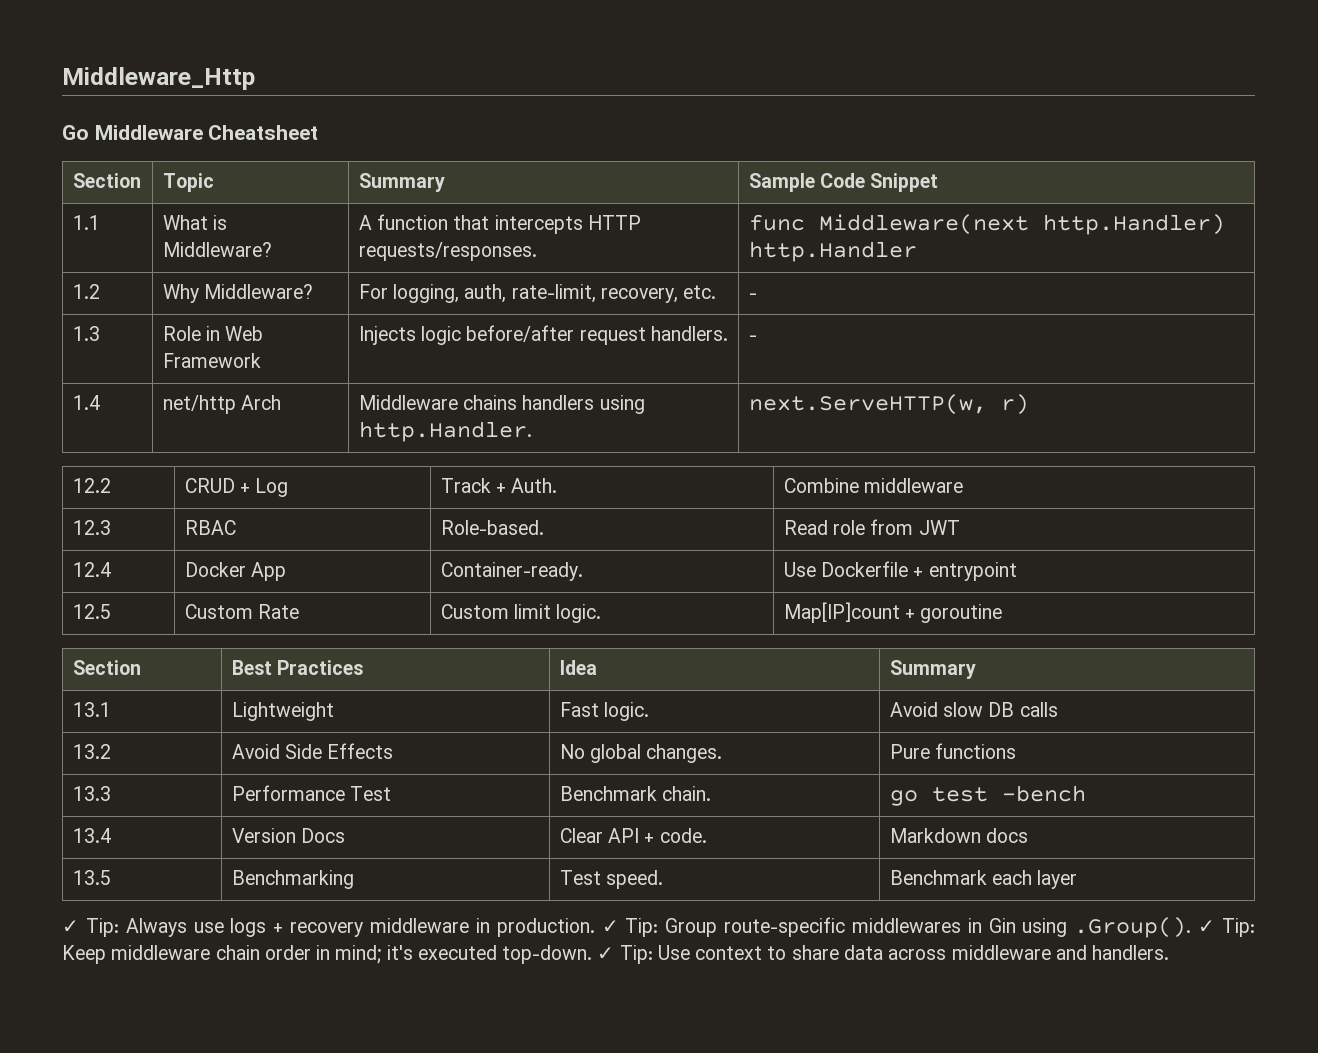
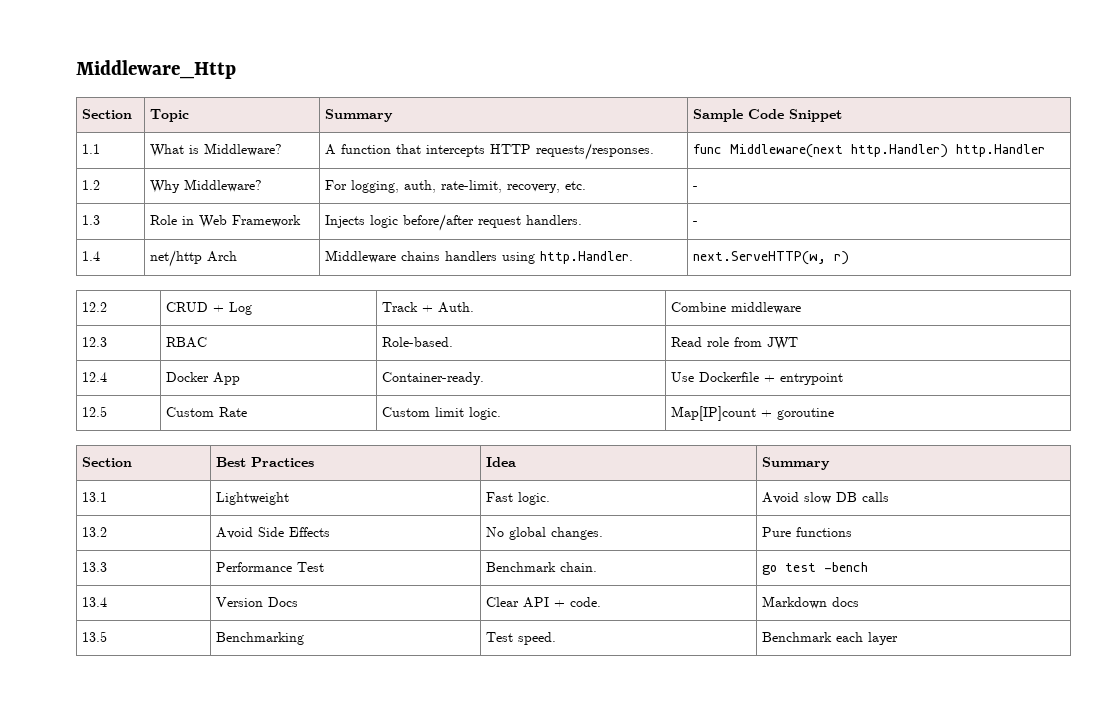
[62,125,319,140] // Go Middleware Cheatsheet -> (236, 69) none
[62,917,1255,938] [62,945,1170,964] // ✓ Tip: Always use logs + recovery middleware in production. ✓ Tip: Group route-specific middlewares in Gin using .Group(). ✓ Tip: Keep middleware chain order in mind; it's executed top-down. ✓ Tip: Use context to share data across middleware and handlers. -> (899, 638) none

